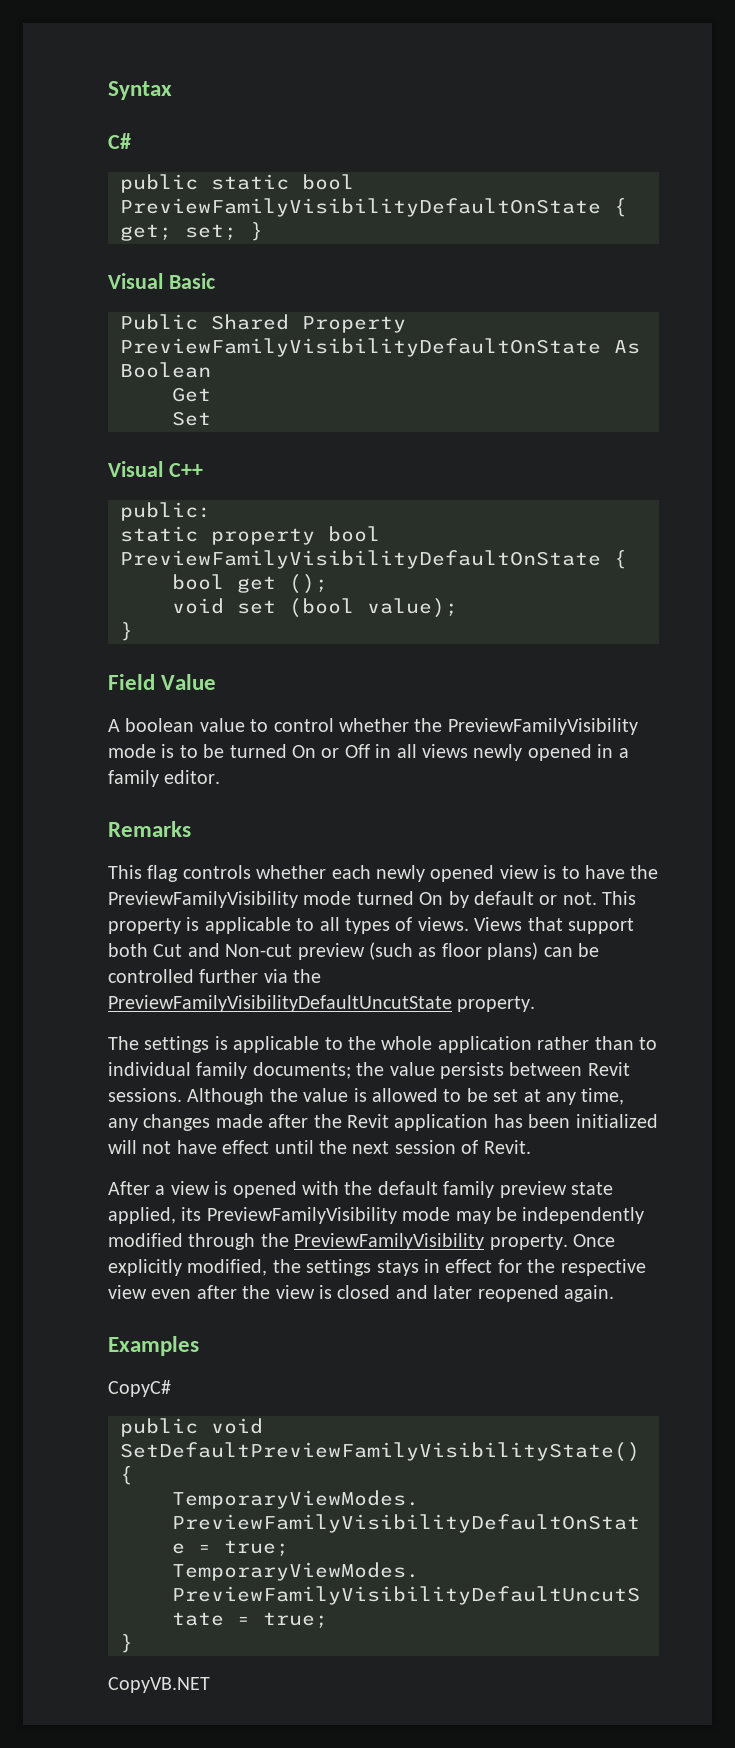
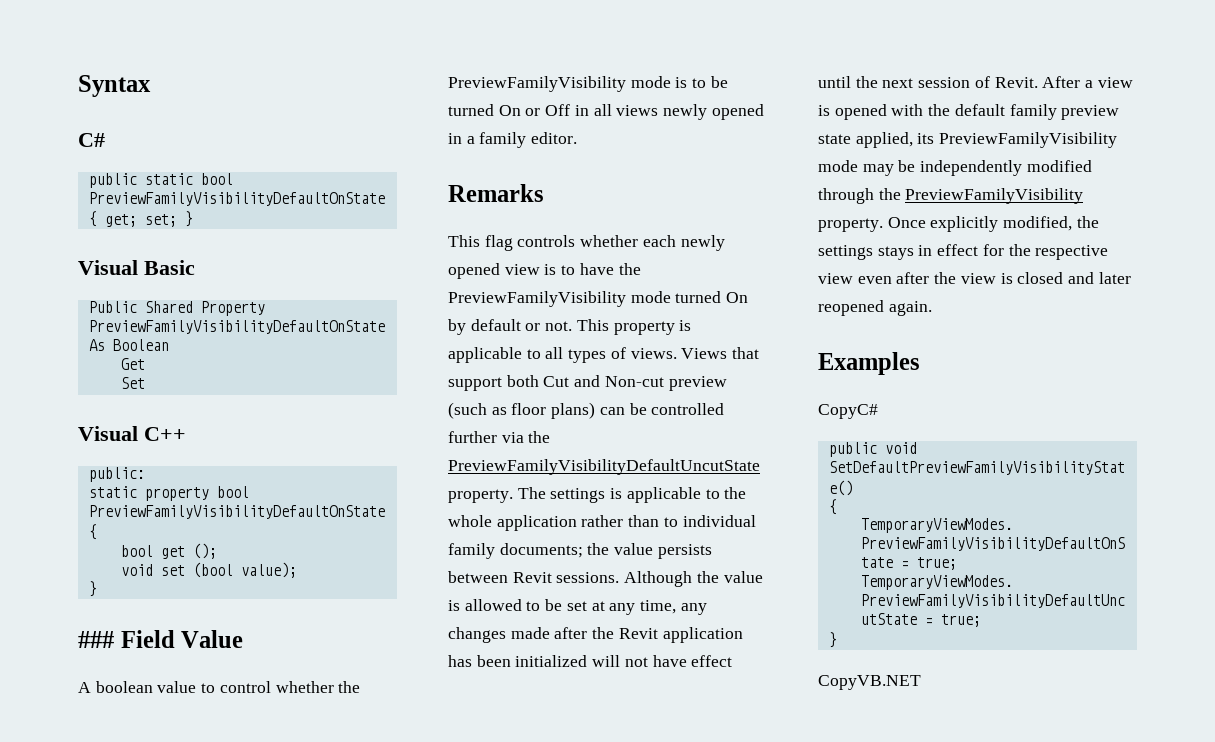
(133, 631) none -> [78,631,114,648] ###
(536, 1004) // -> (513, 496) none
(531, 1147) // -> (1038, 82) none

